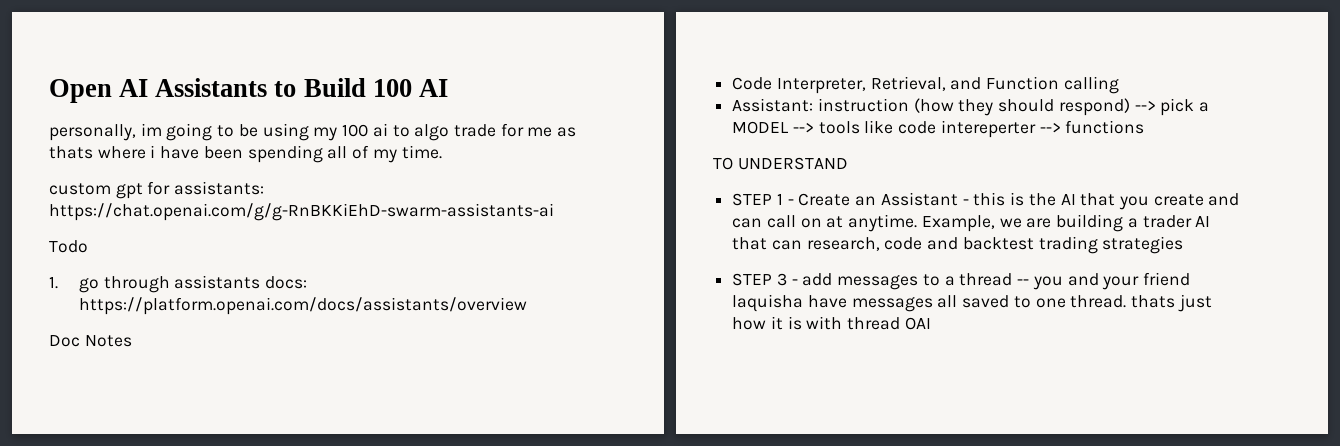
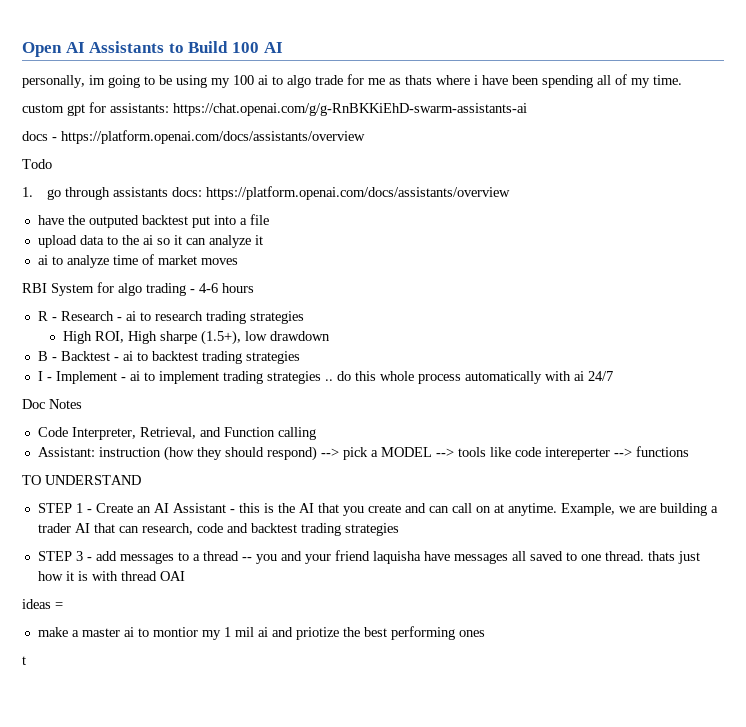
(554, 212) none -> [22,130,365,144] // docs - https://platform.openai.com/docs/assistants/overview
(527, 306) none -> [37,214,269,228] [37,235,263,248] [37,254,238,268] [22,282,254,296] [37,311,304,324] [62,330,330,345] [37,351,300,364] [37,371,613,384] // have the outputed backtest put into a file // upload data to the ai so it can analyze it // ai to analyze time of market moves // RBI System for algo trading - 4-6 hours // R - Research - ai to research trading strategies // High ROI, High sharpe (1.5+), low drawdown // B - Backtest - ai to backtest trading strategies // I - Implement - ai to implement trading strategies .. do this whole process automatically with ai 24/7
(877, 201) none -> [153,503,169,513] AI
(931, 323) none -> [22,599,63,609] [37,626,485,640] [22,656,26,665] // ideas = // make a master ai to montior my 1 mil ai and priotize the best performing ones // t

